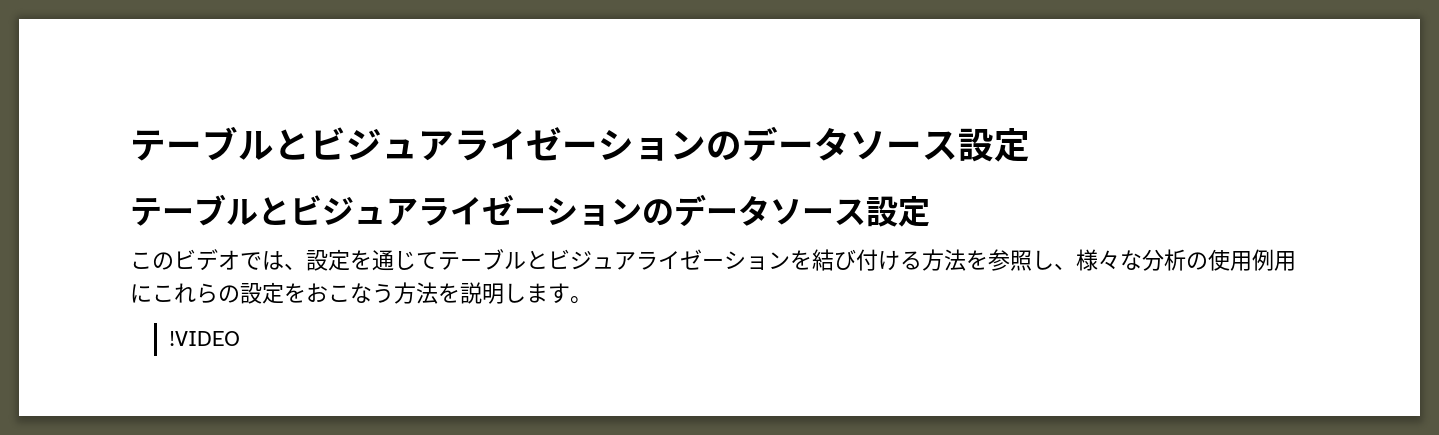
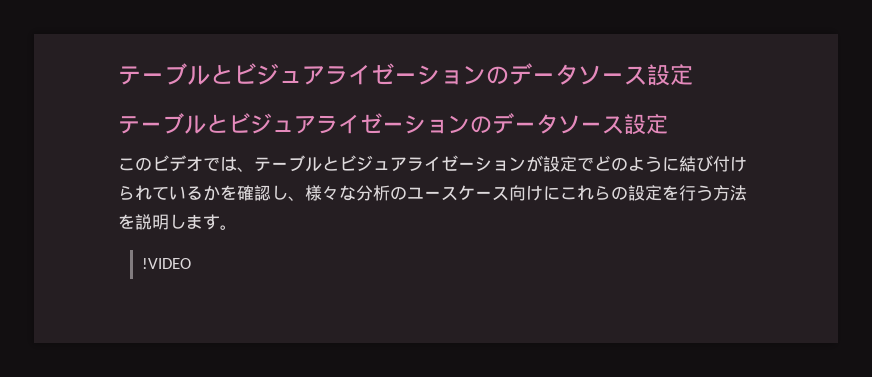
[306,249,1296,271] 設定を通じてテーブルとビジュアライゼーションを結び付ける方法を参照し、様々な分析の使用例用 -> [254,155,747,172] [118,185,543,201] テーブルとビジュアライゼーションが設定でどのように結び付けられているかを確認し、様々な分析のユースケース向け
[306,283,372,303] おこな -> [679,185,696,201] 行

